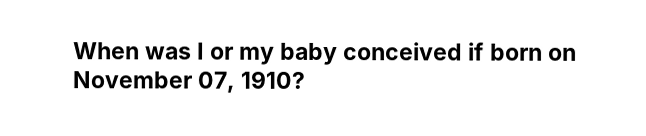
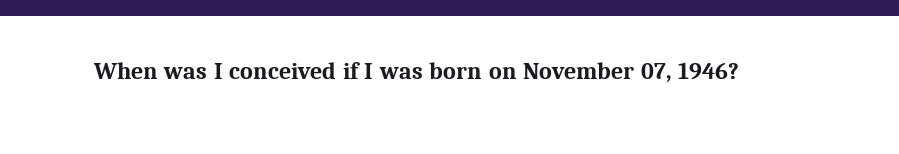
[209,42,485,66] or my baby conceived if -> [229,62,423,79] conceived if I was
[240,70,306,89] 1910? -> [678,62,740,80] 1946?

